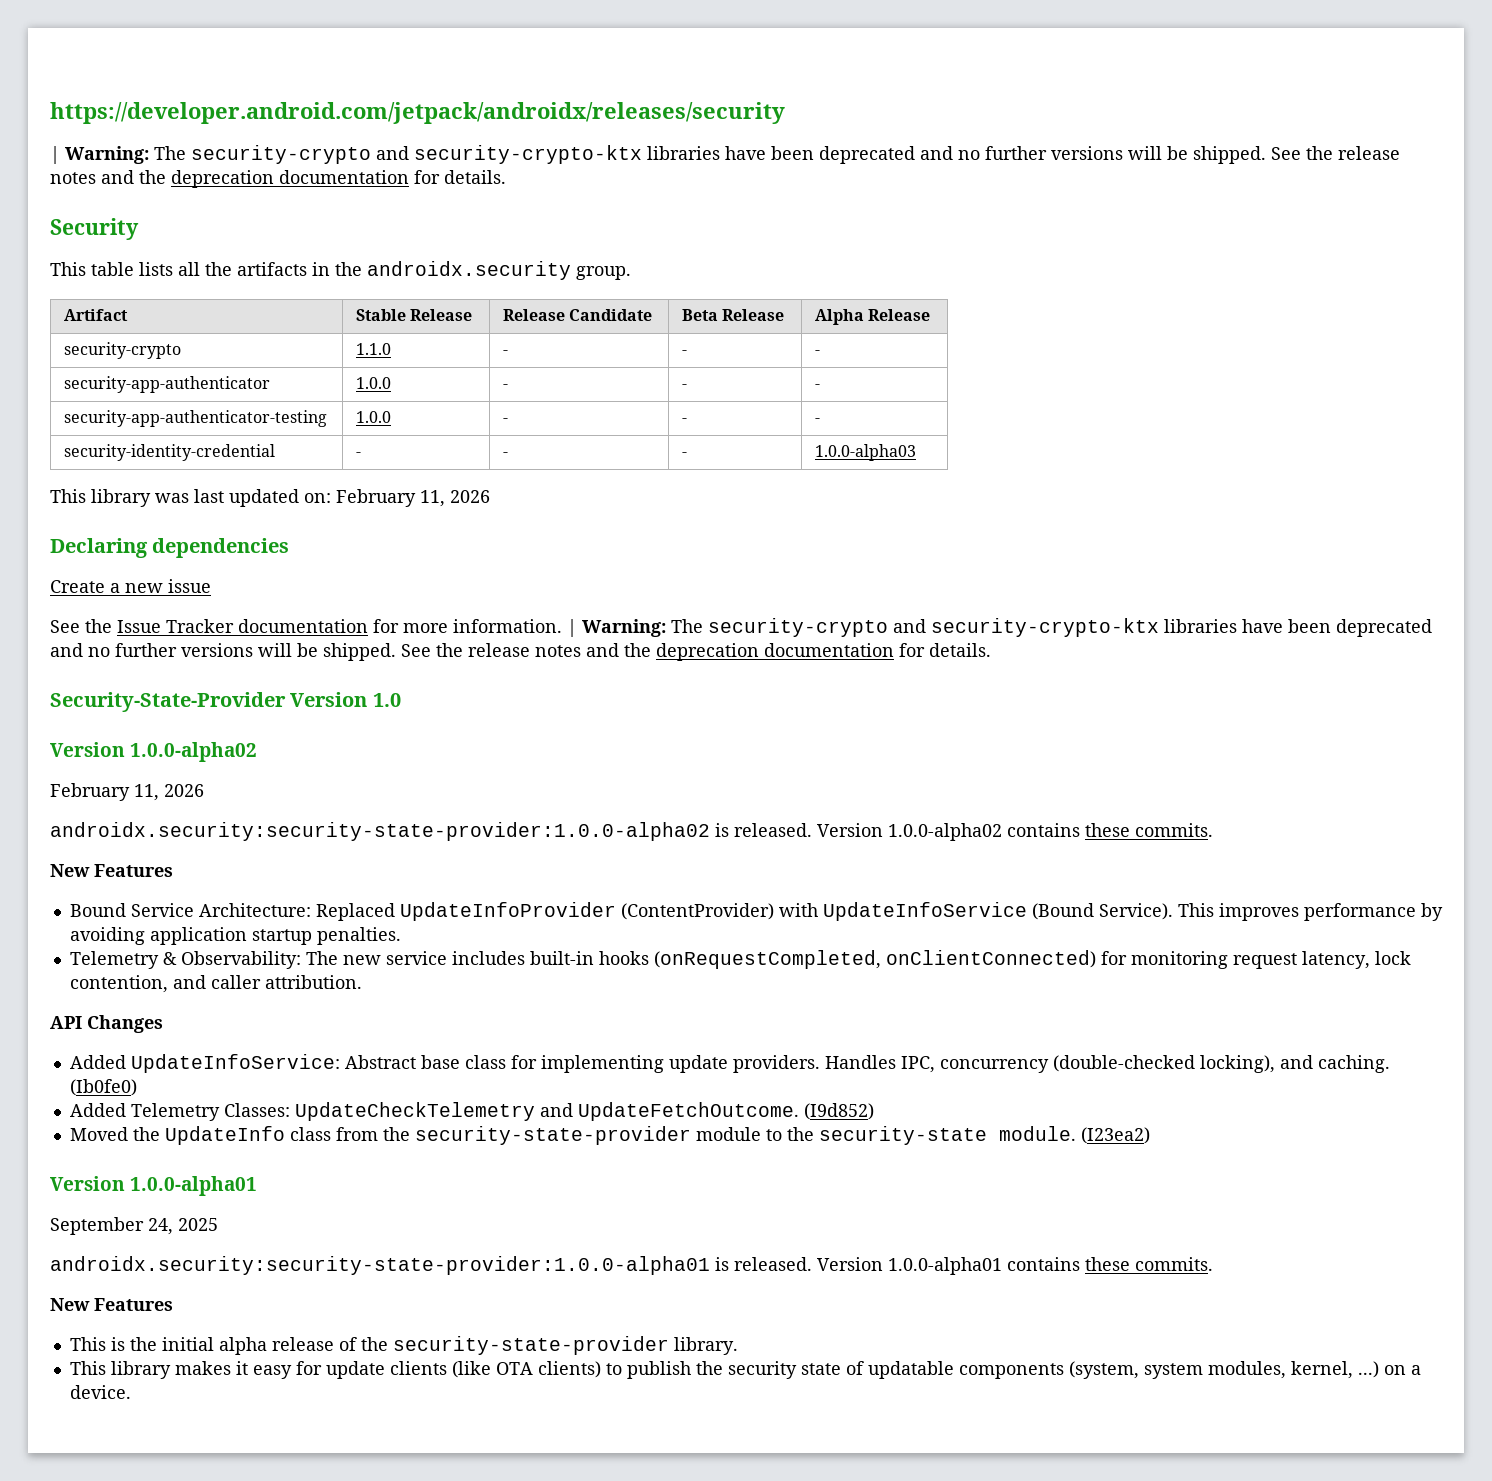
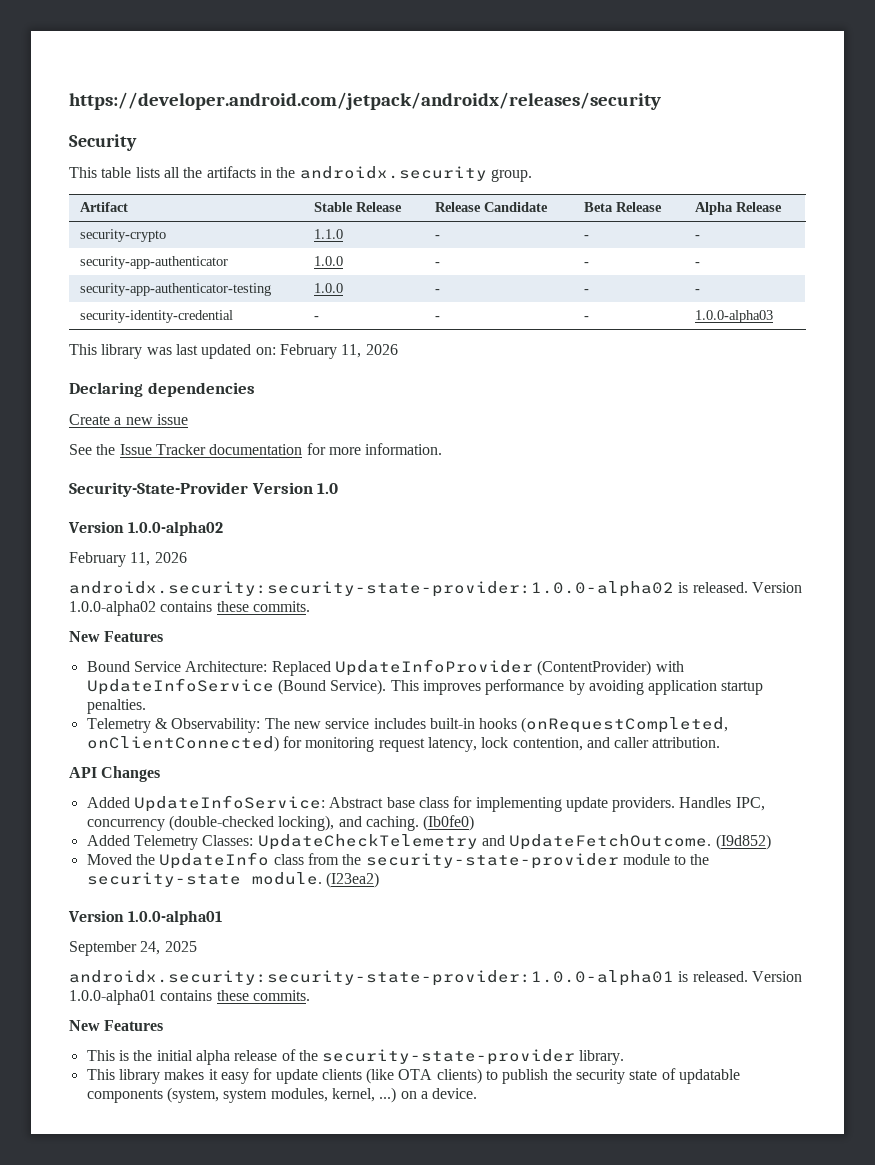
[50,145,1400,164] [50,170,506,188] // | Warning: The security-crypto and security-crypto-ktx libraries have been deprecated and no further versions will be shipped. See the release notes and the deprecation documentation for details. -> (661, 101) none
[567,618,1432,637] [50,643,991,661] | Warning: The security-crypto and security-crypto-ktx libraries have been deprecated and no further versions will be shipped. See the release notes and the deprecation documentation for details. -> (443, 449) none

